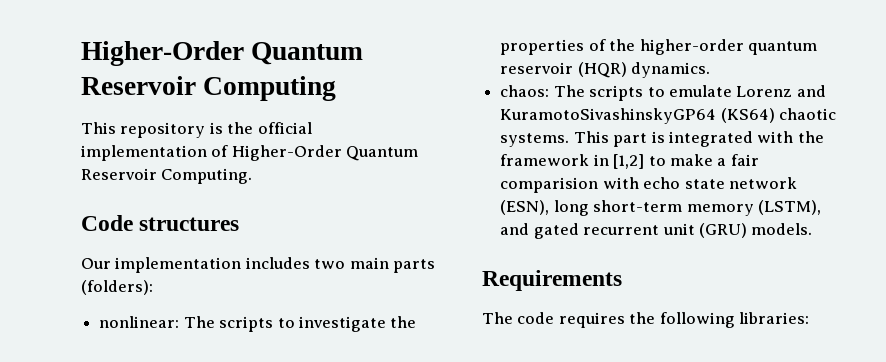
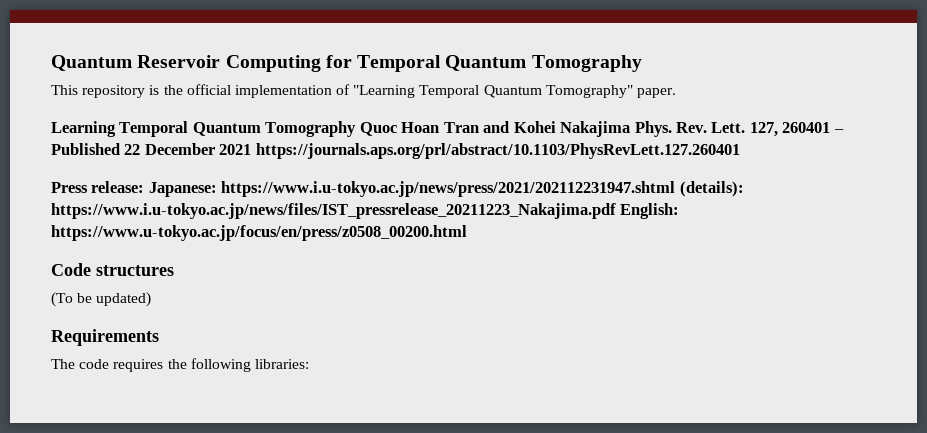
[81,41,244,66] Higher-Order -> (51, 63) none
(337, 88) none -> [325,55,642,72] for Temporal Quantum Tomography
[231,145,419,161] [81,168,253,184] [81,215,240,231] [81,257,436,273] [81,280,153,295] [99,316,417,332] [500,39,817,55] [500,62,711,78] [500,85,826,101] [500,108,837,124] [500,131,824,147] [500,154,759,169] [500,177,797,193] [500,200,821,216] [500,223,813,239] Higher-Order Quantum Reservoir Computing. // Code structures // Our implementation includes two main parts (folders): // nonlinear: The scripts to investigate the properties of the higher-order quantum reservoir (HQR) dynamics. // chaos: The scripts to emulate Lorenz and KuramotoSivashinskyGP64 (KS64) chaotic systems. This part is integrated with the framework in [1,2] to make a fair comparision with echo state network (ESN), long short-term memory (LSTM), and gated recurrent unit (GRU) models. -> [353,85,677,98] [51,121,844,137] [51,143,740,159] [51,181,744,197] [51,203,680,219] [51,225,467,241] [51,263,174,276] [51,292,152,307] "Learning Temporal Quantum Tomography" paper. // Learning Temporal Quantum Tomography Quoc Hoan Tran and Kohei Nakajima Phys. Rev. Lett. 127, 260401 – Published 22 December 2021 https://journals.aps.org/prl/abstract/10.1103/PhysRevLett.127.260401 // Press release: Japanese: https://www.i.u-tokyo.ac.jp/news/press/2021/202112231947.shtml (details): https://www.i.u-tokyo.ac.jp/news/files/IST_pressrelease_20211223_Nakajima.pdf English: https://www.u-tokyo.ac.jp/focus/en/press/z0508_00200.html // Code structures // (To be updated)

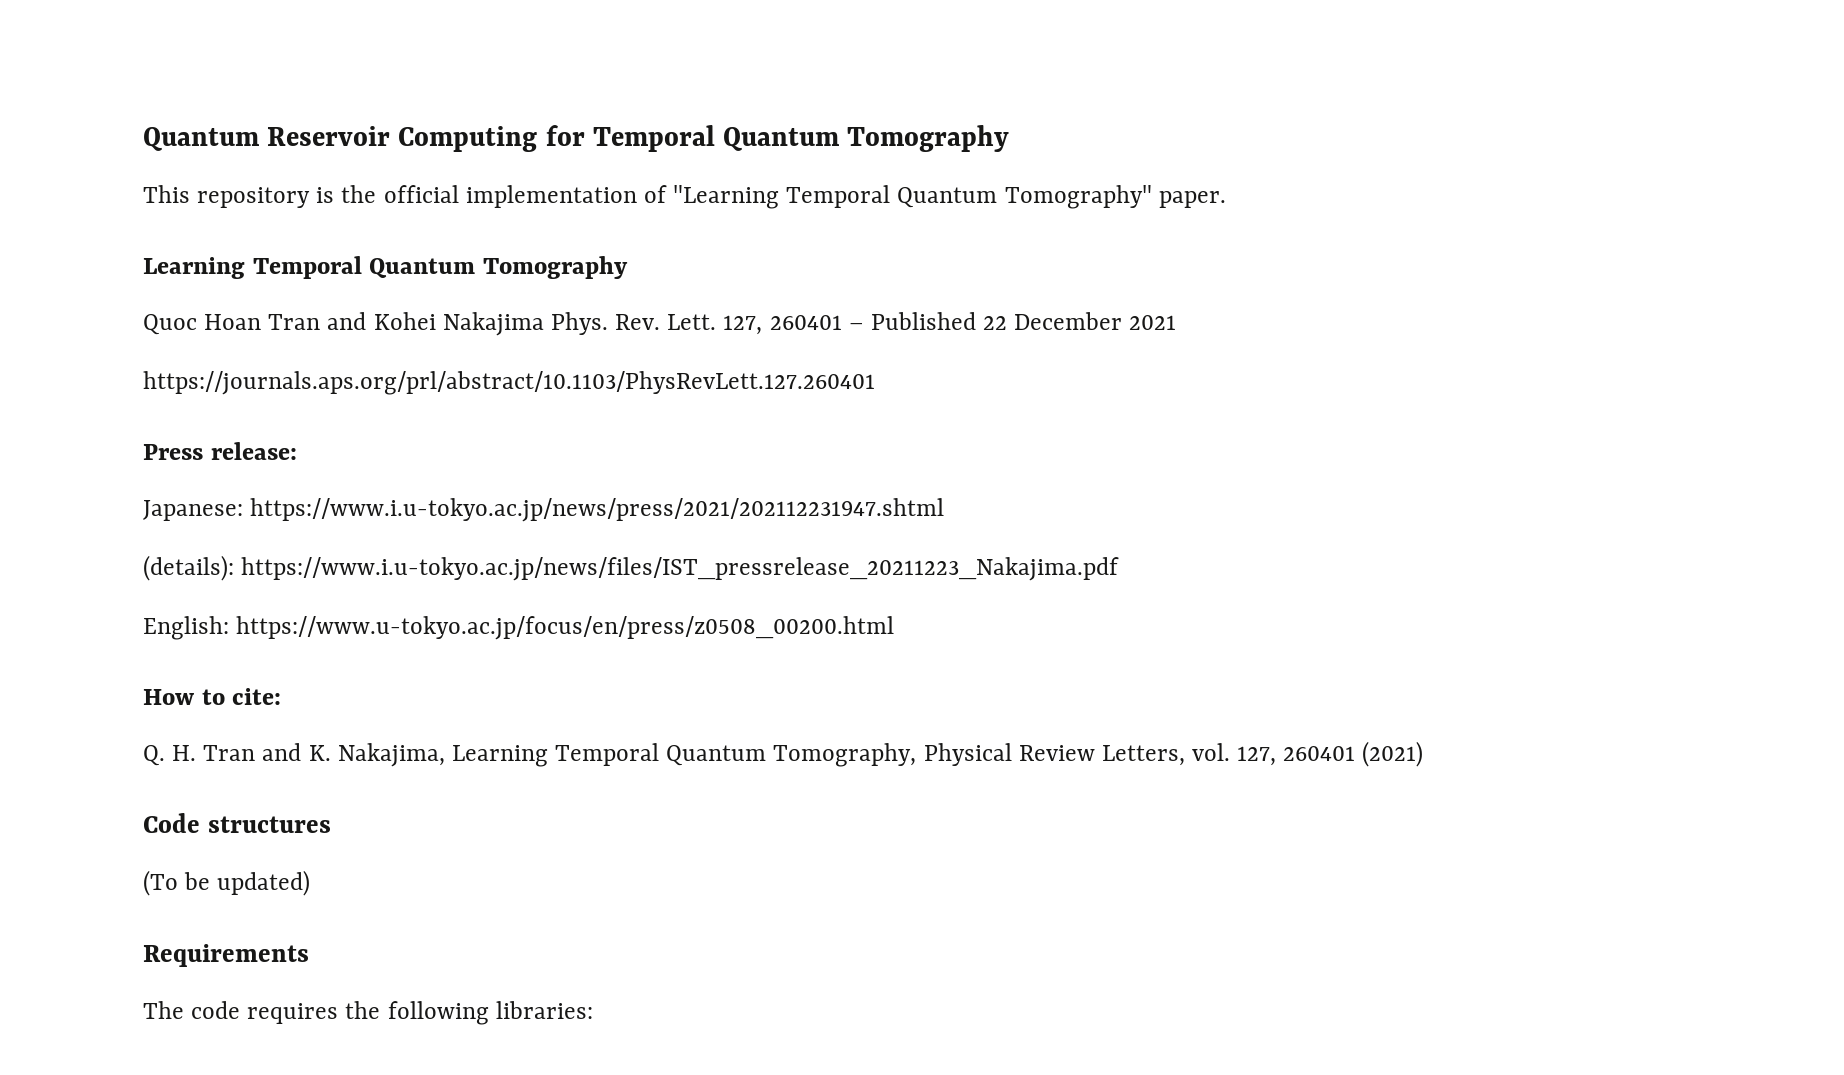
(357, 129) none -> (628, 267) //
(252, 149) none -> (1177, 322) //
(145, 187) none -> (297, 451) //
(676, 189) none -> (945, 510) //
(616, 211) none -> (1120, 569) //
(467, 233) none -> [143,688,282,705] [143,741,1424,767] // How to cite: // Q. H. Tran and K. Nakajima, Learning Temporal Quantum Tomography, Physical Review Letters, vol. 127, 260401 (2021)

